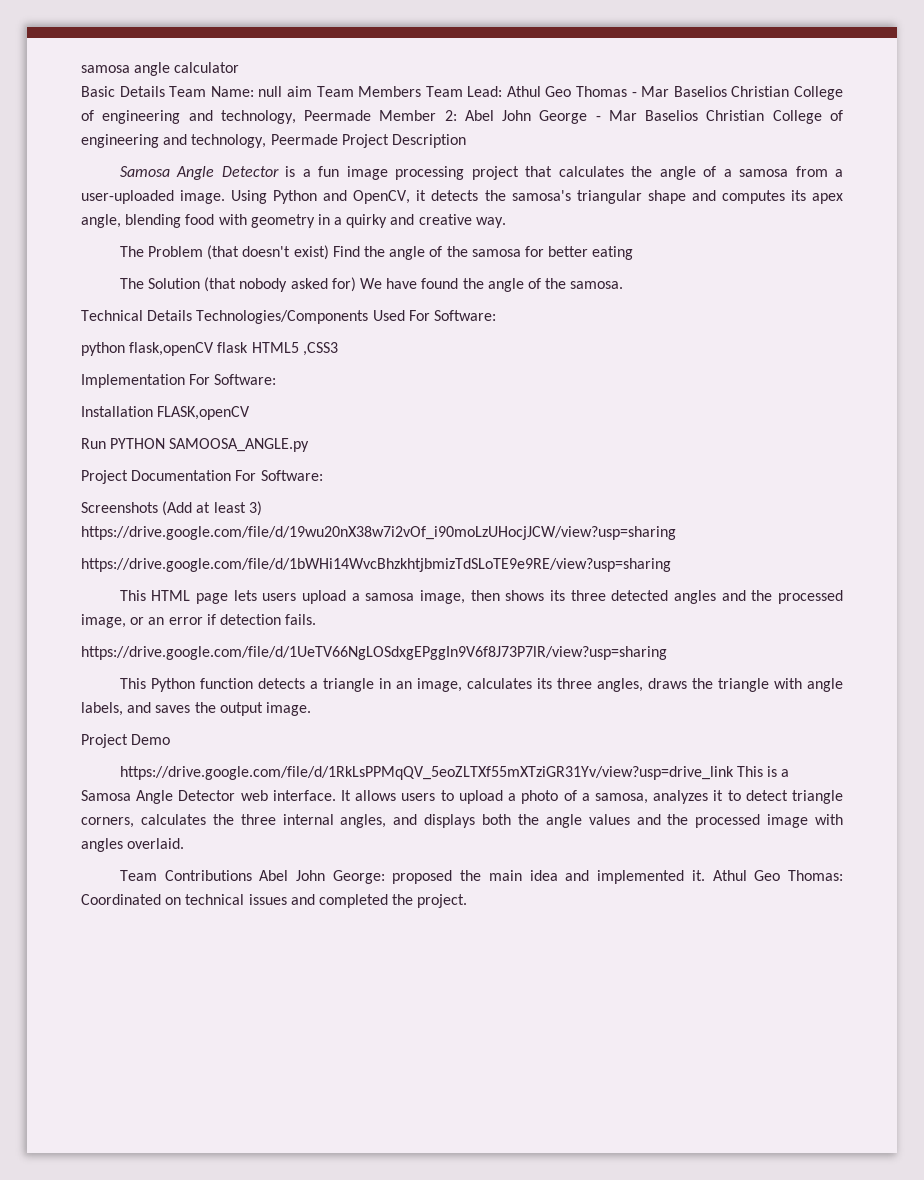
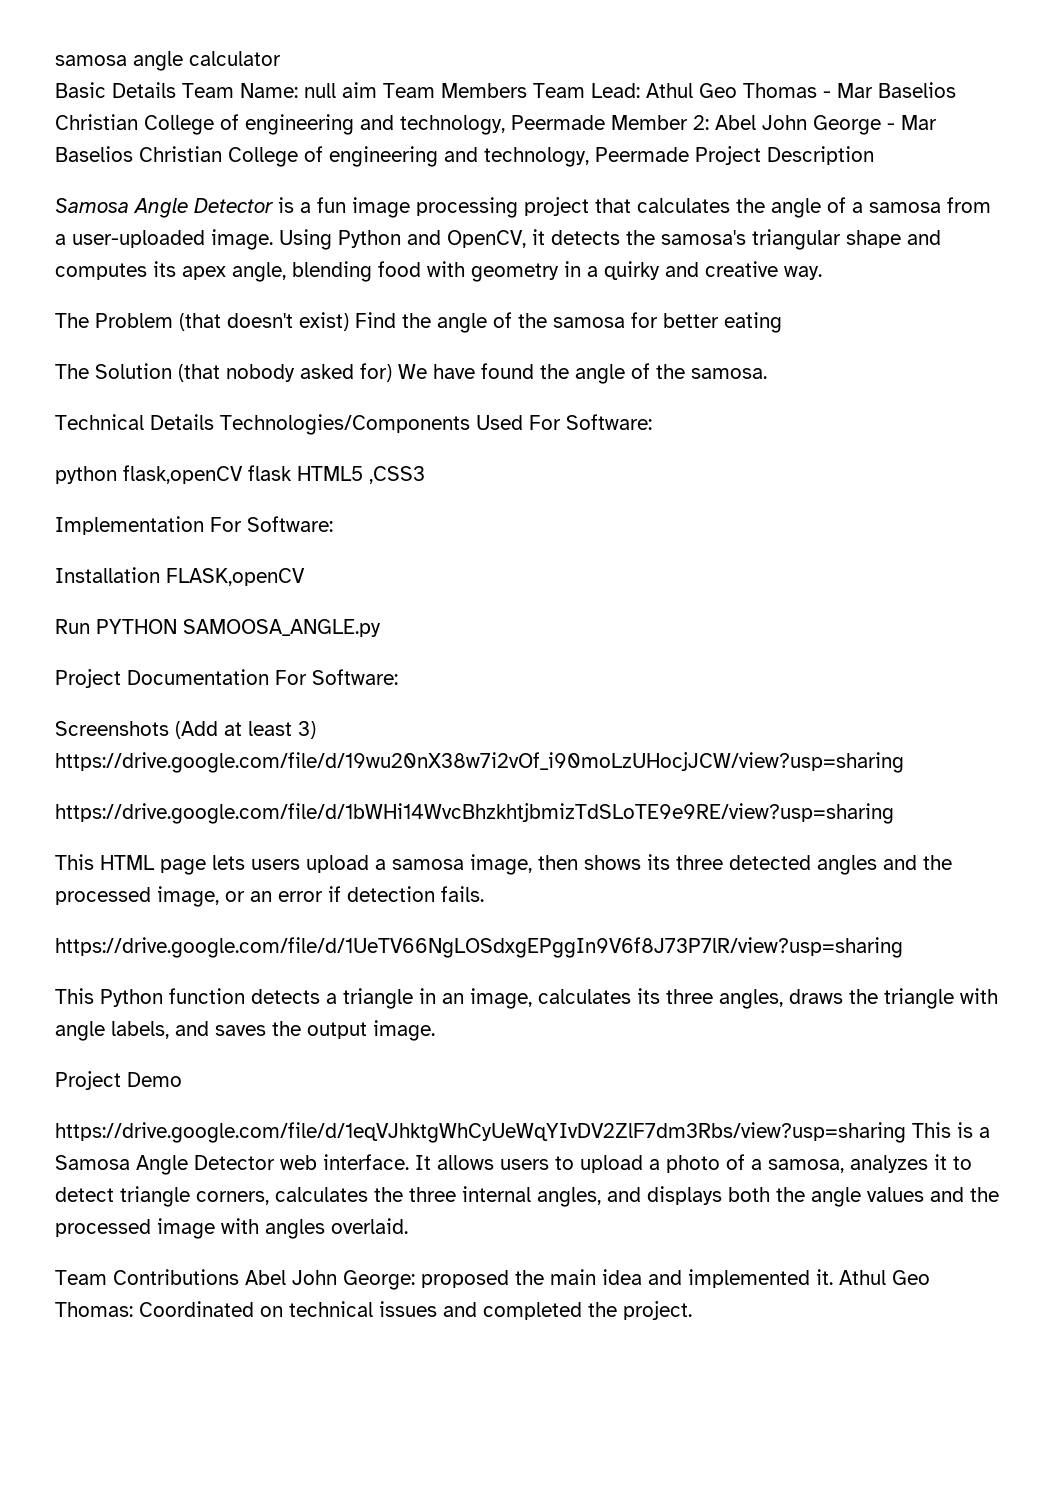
[119,766,734,780] https://drive.google.com/file/d/1RkLsPPMqQV_5eoZLTXf55mXTziGR31Yv/view?usp=drive_link -> [55,1122,906,1143] https://drive.google.com/file/d/1eqVJhktgWhCyUeWqYIvDV2ZlF7dm3Rbs/view?usp=sharing

